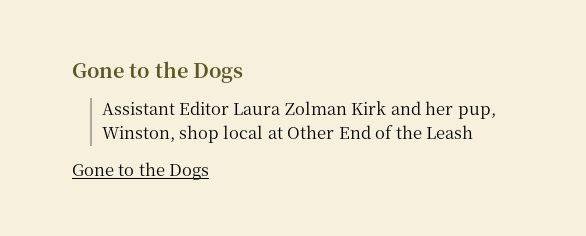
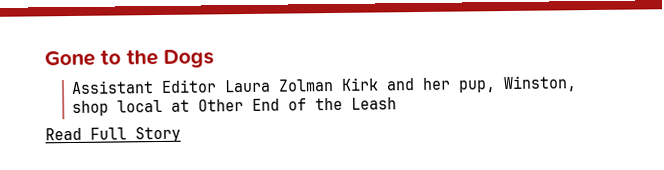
[72,162,210,180] Gone to the Dogs -> [45,126,181,143] Read Full Story

